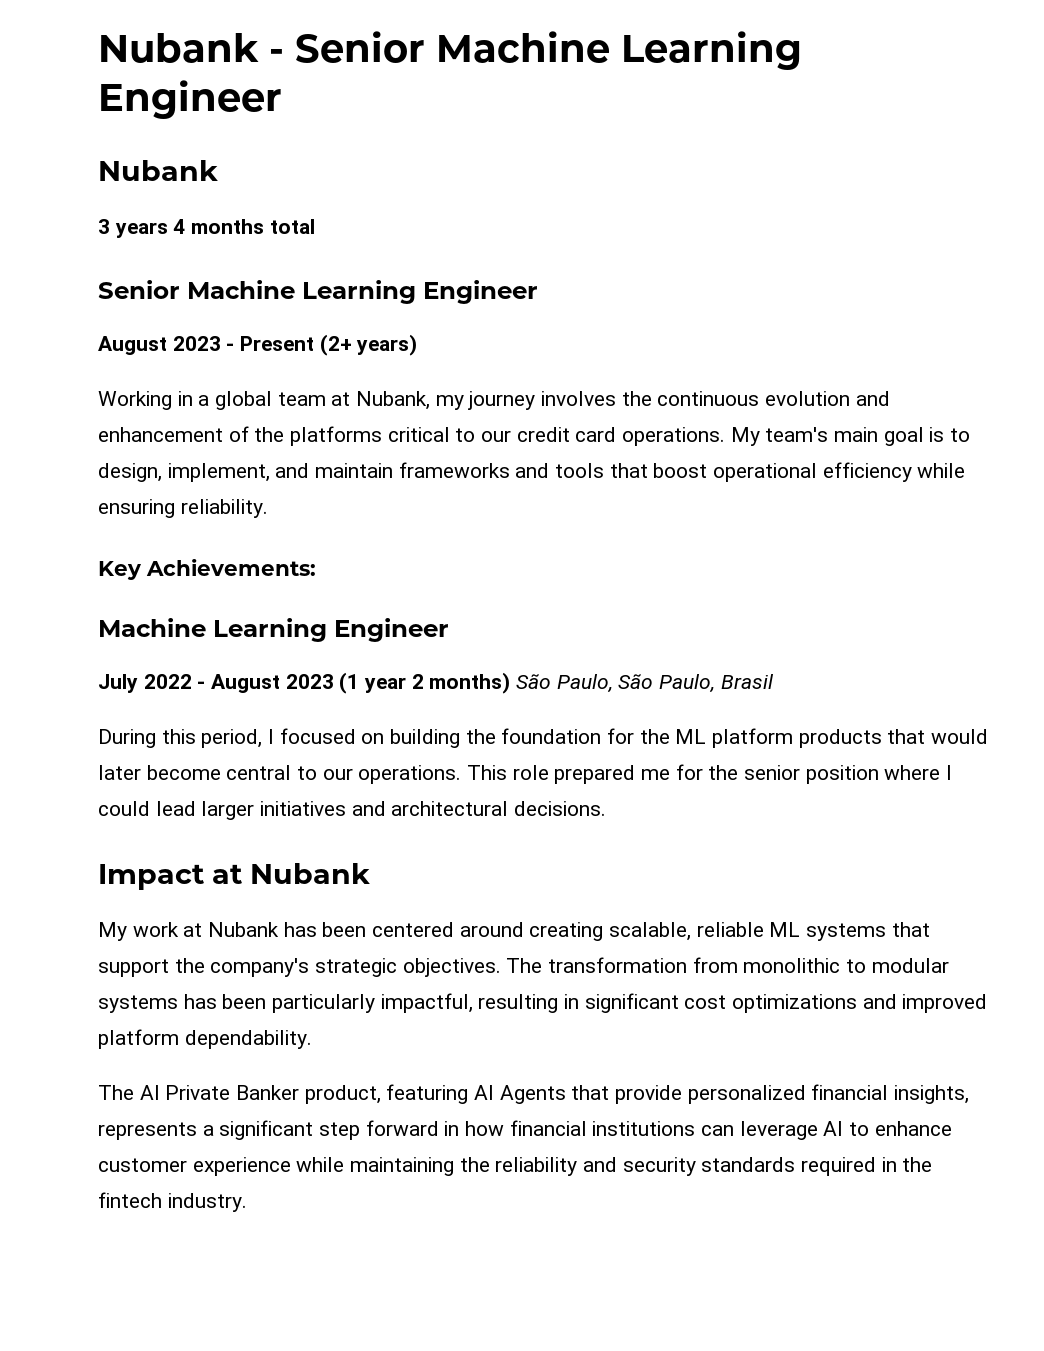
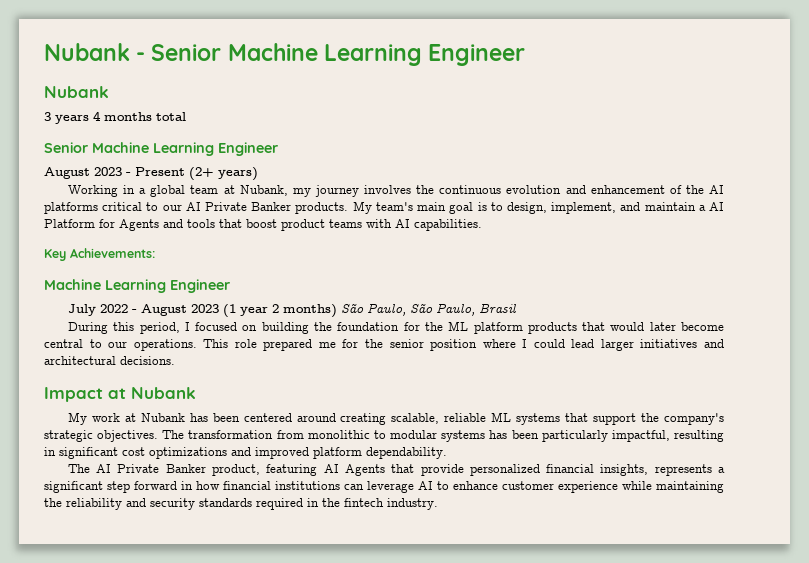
(285, 434) none -> [709,185,725,194] AI
[516,427,726,446] credit card operations. -> [185,202,349,214] AI Private Banker products.
[398,462,966,482] [98,499,268,518] frameworks and tools that boost operational efficiency while ensuring reliability. -> [698,202,725,211] [44,219,482,231] a AI Platform for Agents and tools that boost product teams with AI capabilities.

